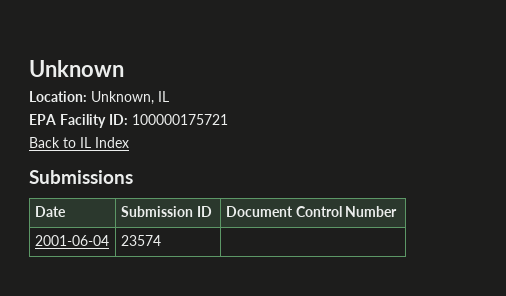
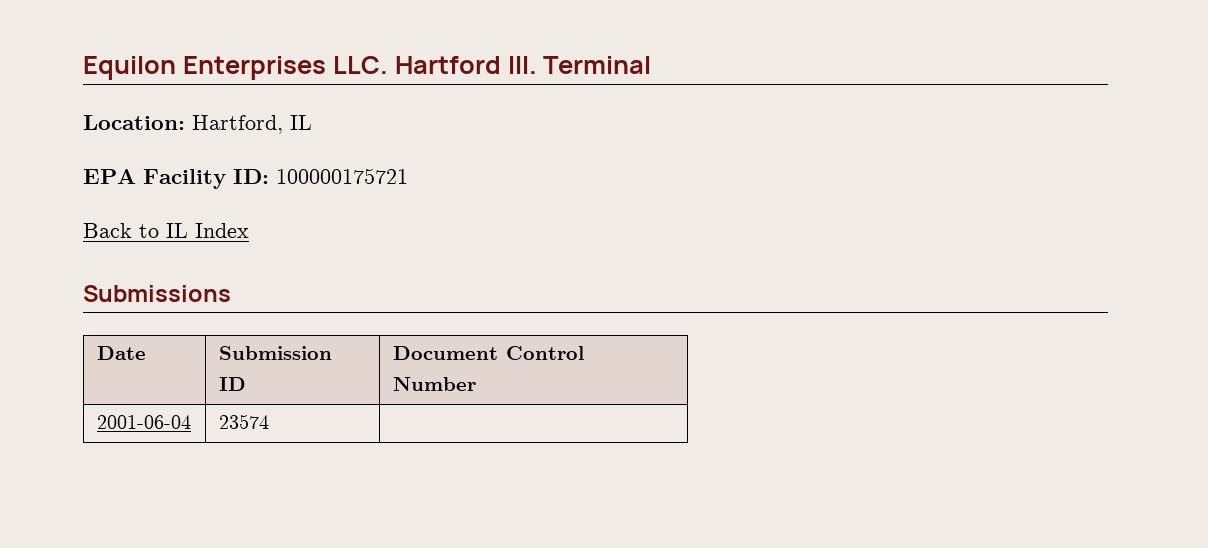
[29,60,124,77] Unknown -> [83,56,652,80] Equilon Enterprises LLC. Hartford Ill. Terminal
[91,91,154,105] Unknown, -> [192,115,283,134] Hartford,

